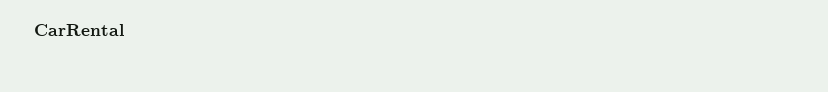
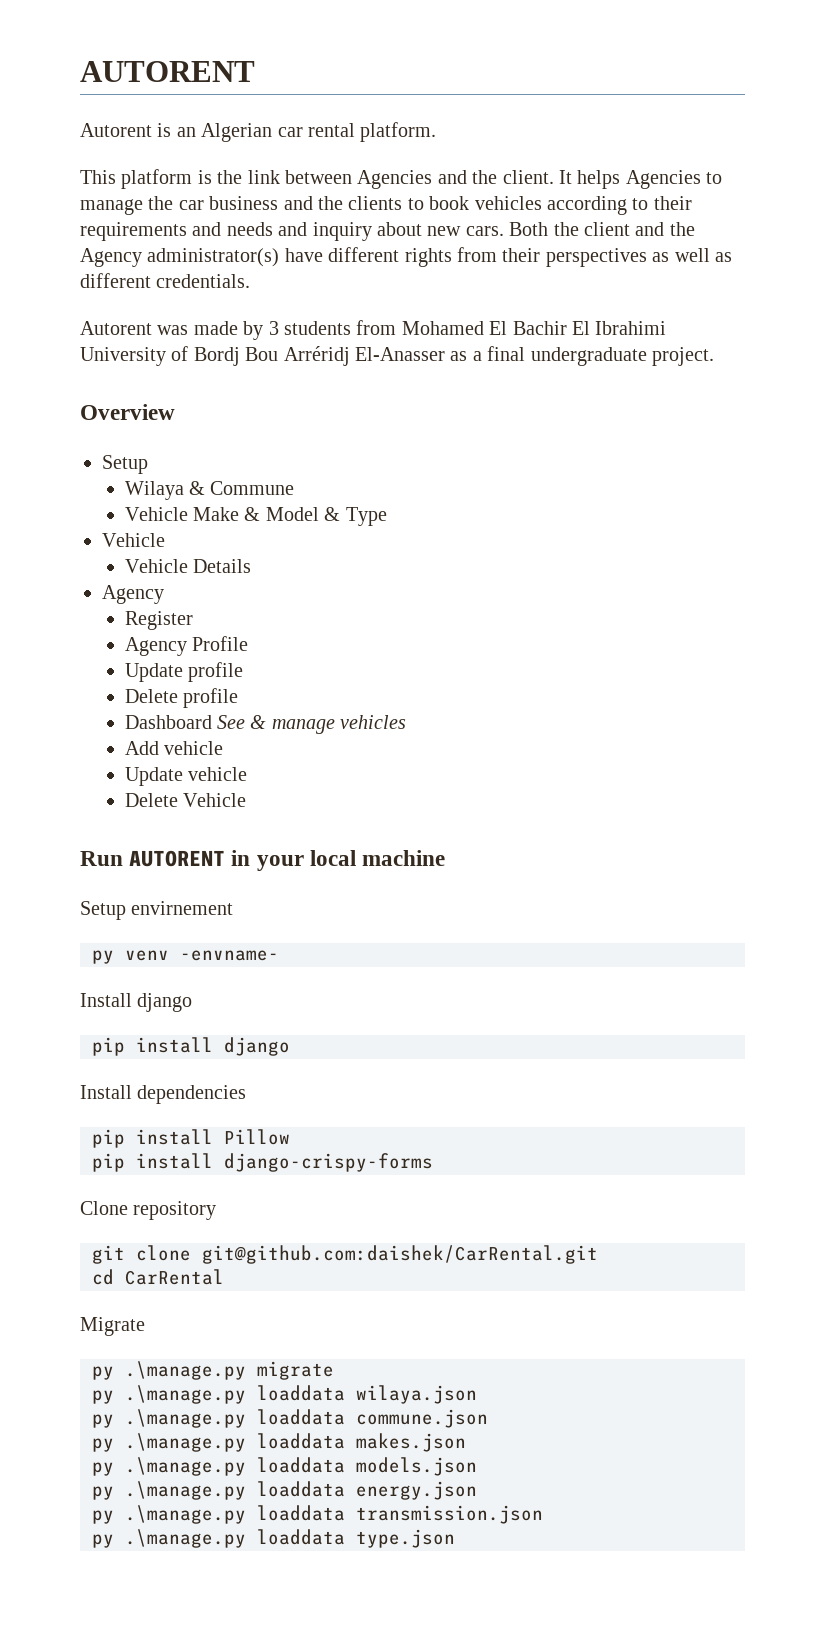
[34,24,124,36] CarRental -> [80,61,255,82] [80,122,437,142] [80,169,723,189] [80,196,692,215] [80,222,695,241] [80,247,732,267] [80,273,251,288] [80,320,667,340] [80,346,714,366] [80,404,175,420] [102,455,148,474] [124,481,295,500] [124,507,387,526] [102,533,165,547] [124,559,251,573] [102,585,164,604] [124,611,193,630] [124,636,248,656] [124,662,243,682] [124,688,238,708] [124,715,407,734] [124,741,223,755] [124,767,247,786] [124,793,246,807] [80,850,446,871] [80,901,234,920] [92,950,279,964] [80,993,193,1012] [92,1037,290,1056] [80,1085,247,1104] [92,1129,290,1148] [92,1153,433,1172] [80,1201,217,1220] [92,1245,598,1264] [92,1269,224,1285] [80,1317,145,1336] [92,1361,334,1380] [92,1385,477,1404] [92,1409,488,1428] [92,1433,466,1452] [92,1457,477,1476] [92,1481,477,1500] [92,1505,543,1524] [92,1529,455,1548] AUTORENT // Autorent is an Algerian car rental platform. // This platform is the link between Agencies and the client. It helps Agencies to manage the car business and the clients to book vehicles according to their requirements and needs and inquiry about new cars. Both the client and the Agency administrator(s) have different rights from their perspectives as well as different credentials. // Autorent was made by 3 students from Mohamed El Bachir El Ibrahimi University of Bordj Bou Arréridj El-Anasser as a final undergraduate project. // Overview // Setup // Wilaya & Commune // Vehicle Make & Model & Type // Vehicle // Vehicle Details // Agency // Register // Agency Profile // Update profile // Delete profile // Dashboard See & manage vehicles // Add vehicle // Update vehicle // Delete Vehicle // Run AUTORENT in your local machine // Setup envirnement // py venv -envname- // Install django // pip install django // Install dependencies // pip install Pillow // pip install django-crispy-forms // Clone repository // git clone git@github.com:daishek/CarRental.git // cd CarRental // Migrate // py .\manage.py migrate // py .\manage.py loaddata wilaya.json // py .\manage.py loaddata commune.json // py .\manage.py loaddata makes.json // py .\manage.py loaddata models.json // py .\manage.py loaddata energy.json // py .\manage.py loaddata transmission.json // py .\manage.py loaddata type.json

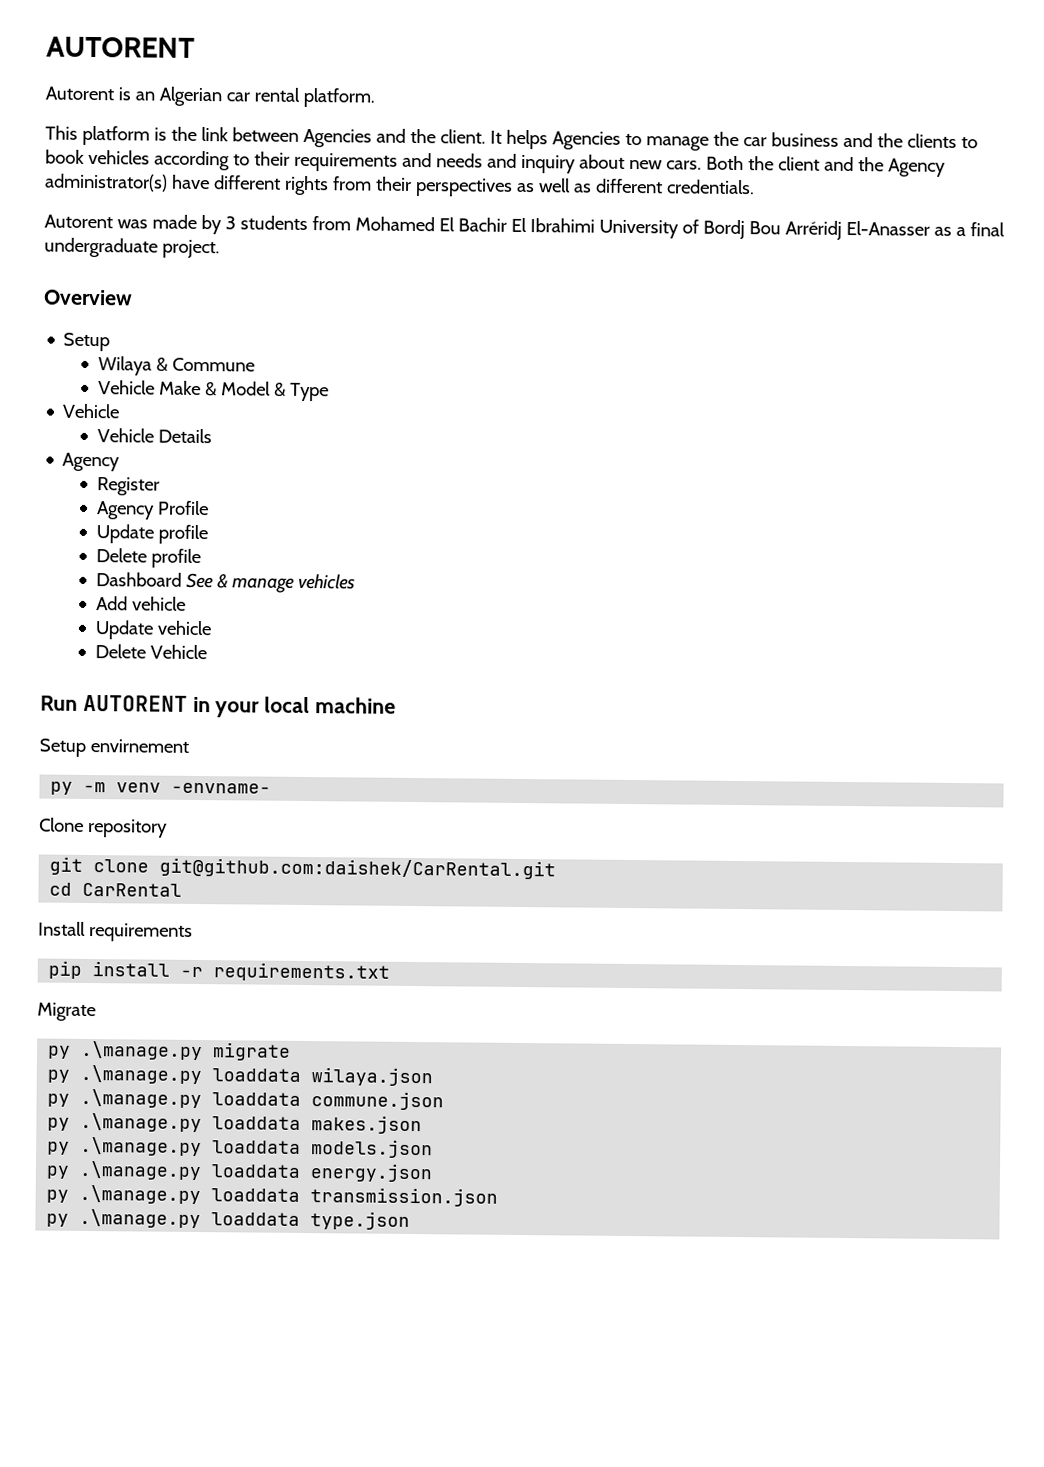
(114, 957) none -> [83,781,107,793] -m
[80,993,193,1012] [92,1037,290,1056] [80,1085,247,1104] [92,1129,290,1148] [92,1153,433,1172] // Install django // pip install django // Install dependencies // pip install Pillow // pip install django-crispy-forms -> (272, 788) none
(224, 1277) none -> [38,921,193,942] [48,960,391,982] // Install requirements // pip install -r requirements.txt

